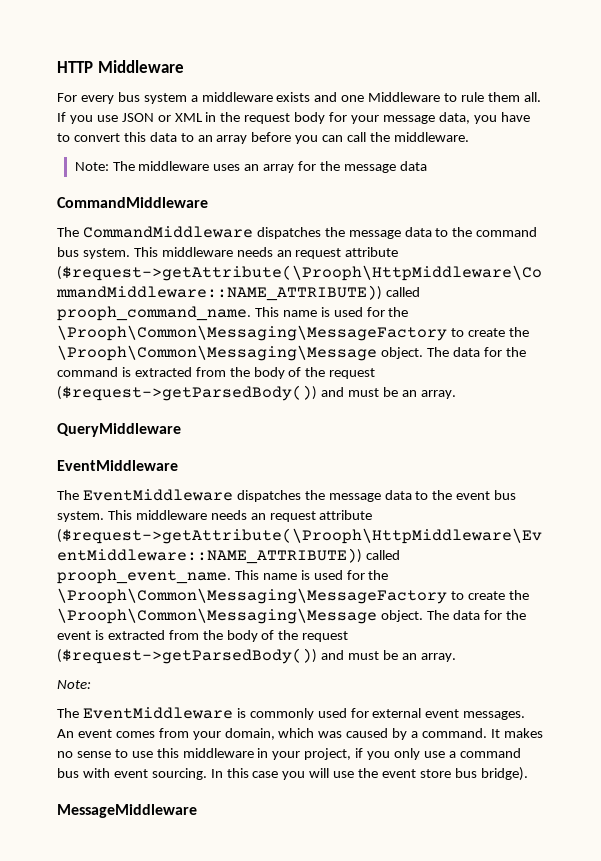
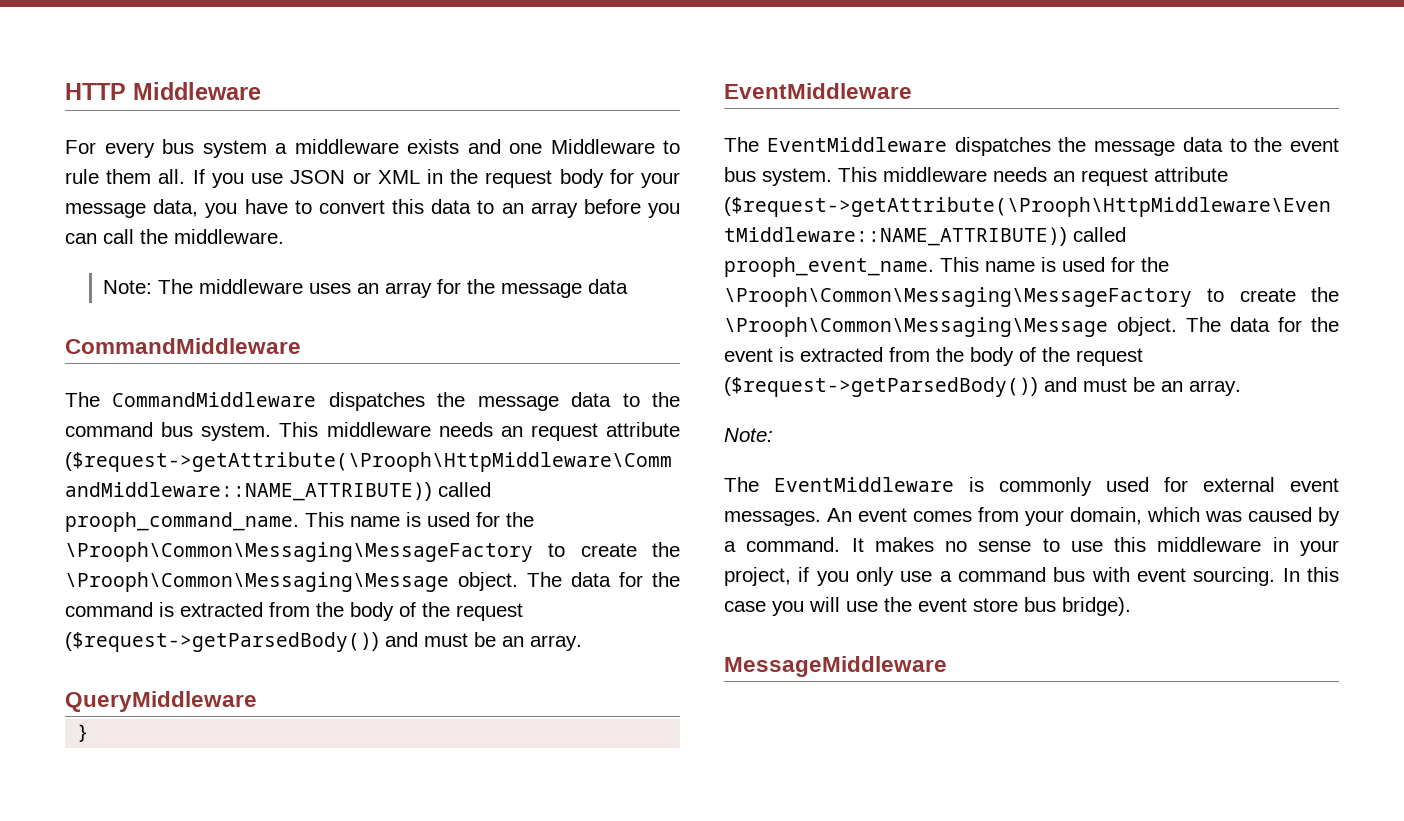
(181, 430) none -> [77,724,90,742] // }

